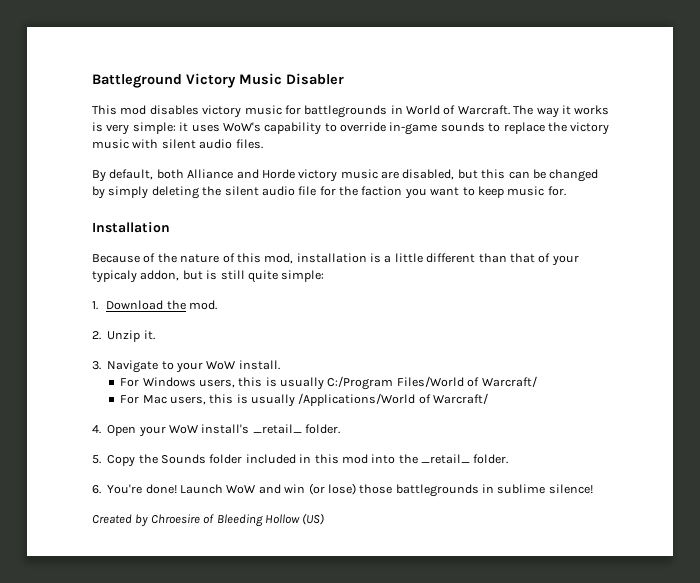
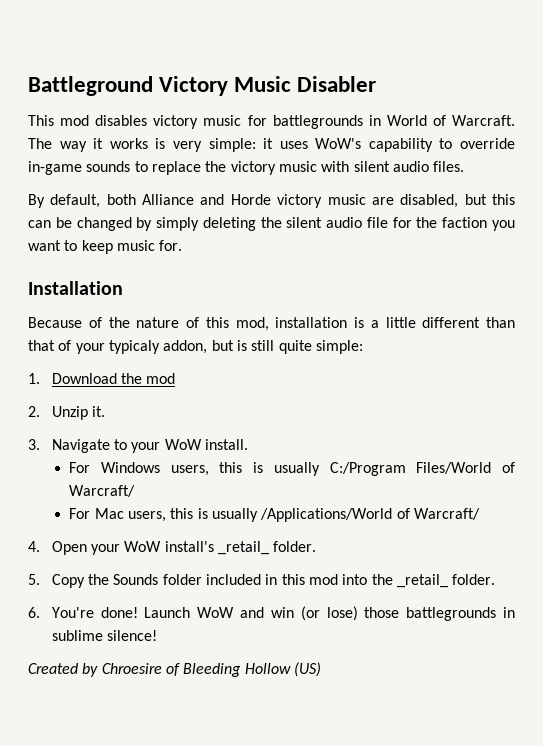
[189,300,218,310] mod. -> [146,373,176,384] mod

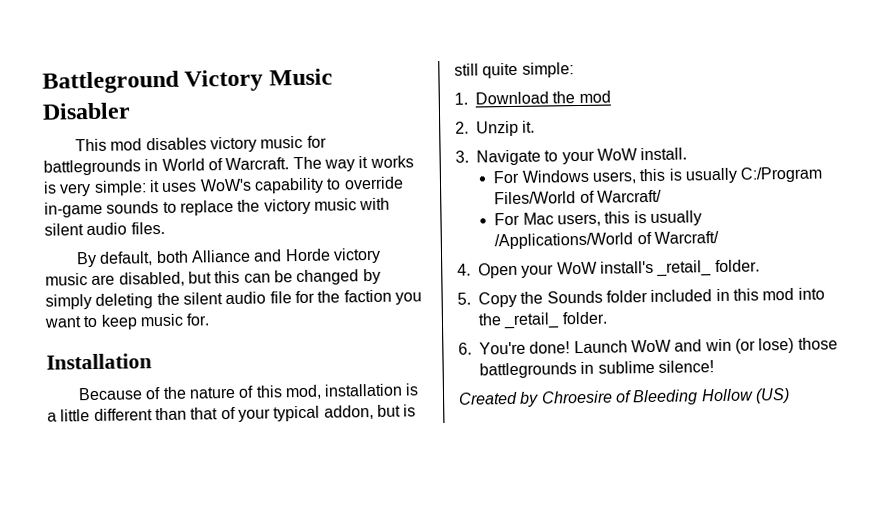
[108,340,160,354] typicaly -> [273,405,321,422] typical

